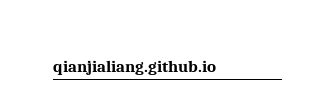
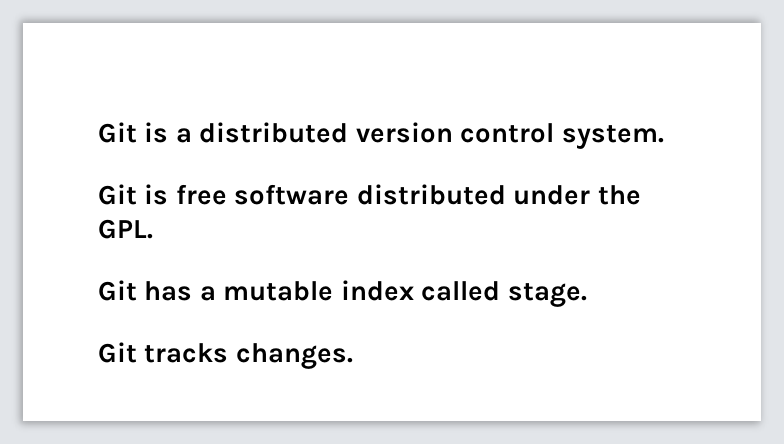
[53,60,216,75] qianjialiang.github.io -> [98,122,664,149] [98,184,641,205] [98,219,153,239] [98,280,587,307] [98,342,353,369] Git is a distributed version control system. // Git is free software distributed under the GPL. // Git has a mutable index called stage. // Git tracks changes.

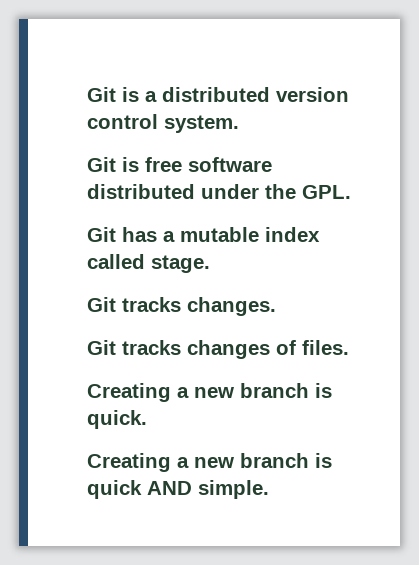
(353, 356) none -> [87,340,349,359] [87,383,332,402] [87,410,147,429] [87,453,332,472] [87,480,269,499] // Git tracks changes of files. // Creating a new branch is quick. // Creating a new branch is quick AND simple.

